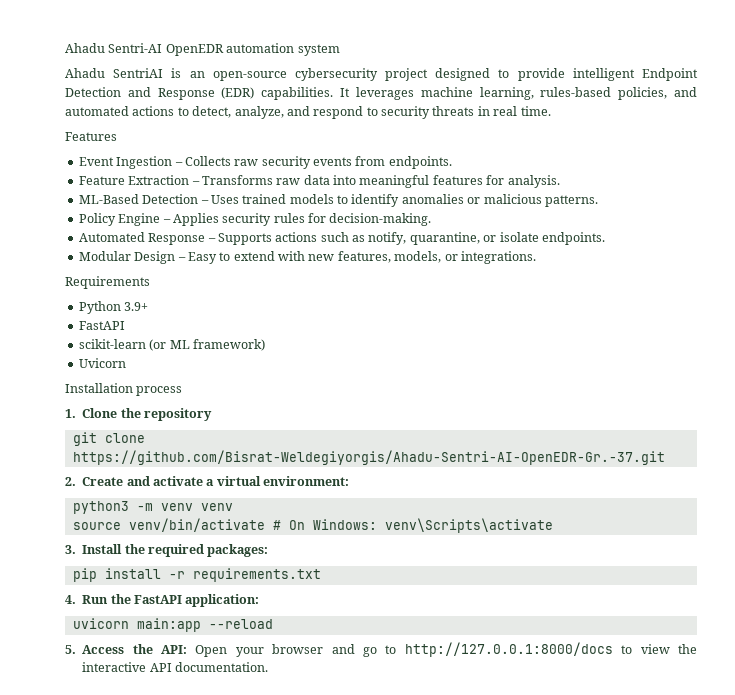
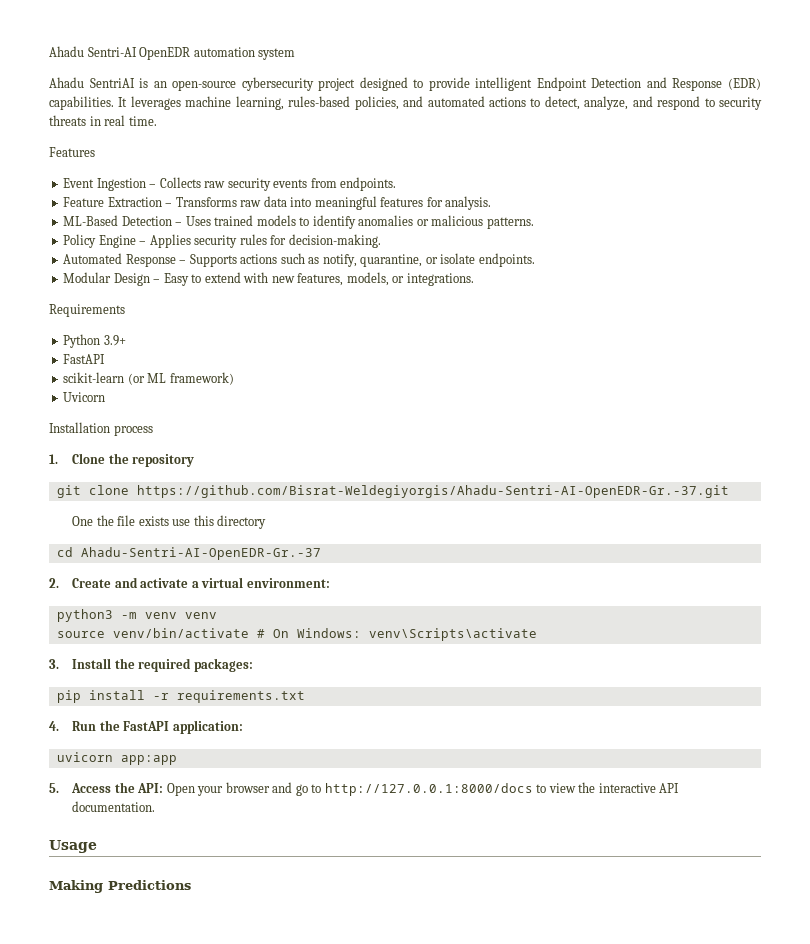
(665, 457) none -> [72,515,267,529] [56,547,321,560] // One the file exists use this directory // cd Ahadu-Sentri-AI-OpenEDR-Gr.-37
[136,618,273,632] main:app --reload -> [120,755,177,765] app:app
(268, 667) none -> [49,840,97,853] [49,880,191,893] // Usage // Making Predictions

